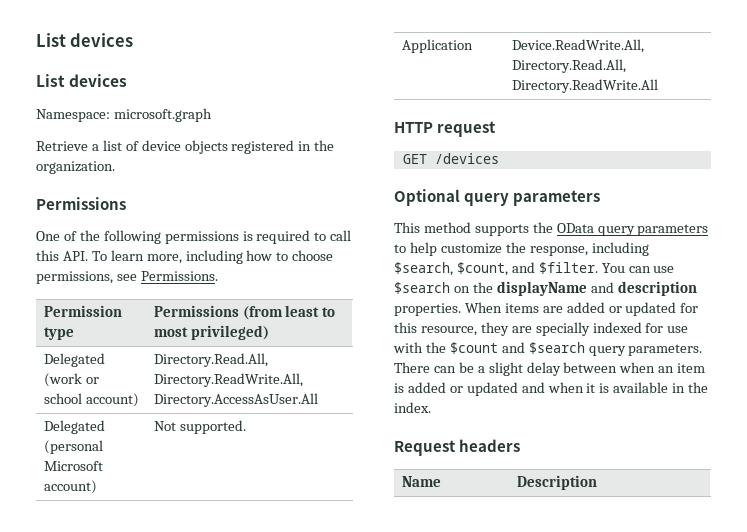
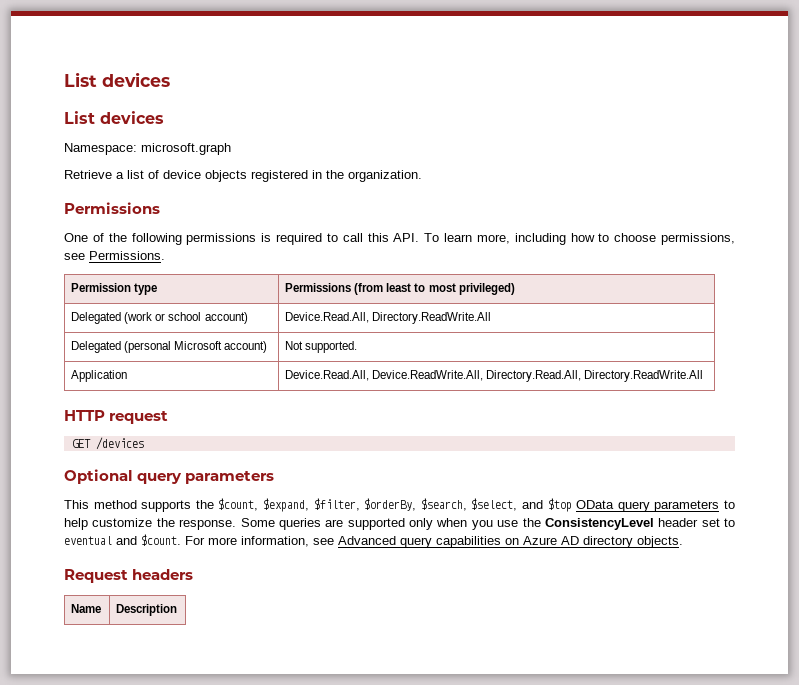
[153,353,268,367] [153,373,303,387] [153,393,318,407] Directory.Read.All, Directory.ReadWrite.All, Directory.AccessAsUser.All -> [285,312,492,324] Device.Read.All, Directory.ReadWrite.All
(473, 46) none -> [285,370,370,381] Device.Read.All,
(553, 227) none -> [218,498,572,512] $count, $expand, $filter, $orderBy, $search, $select, and $top
[529,242,649,256] [394,262,675,276] [394,281,697,296] [394,302,699,316] [394,322,689,336] [393,342,703,356] [394,362,706,376] [394,382,709,396] [394,402,431,413] response, including $search, $count, and $filter. You can use $search on the displayName and description properties. When items are added or updated for this resource, they are specially indexed for use with the $count and $search query parameters. There can be a slight delay between when an item is added or updated and when it is available in the index. -> [179,518,735,530] [64,534,683,548] response. Some queries are supported only when you use the ConsistencyLevel header set to eventual and $count. For more information, see Advanced query capabilities on Azure AD directory objects.

